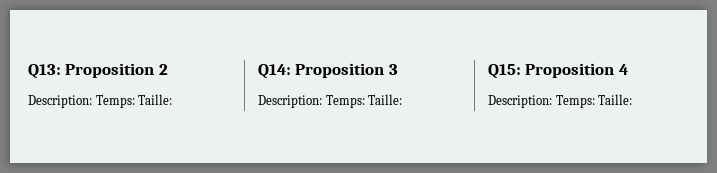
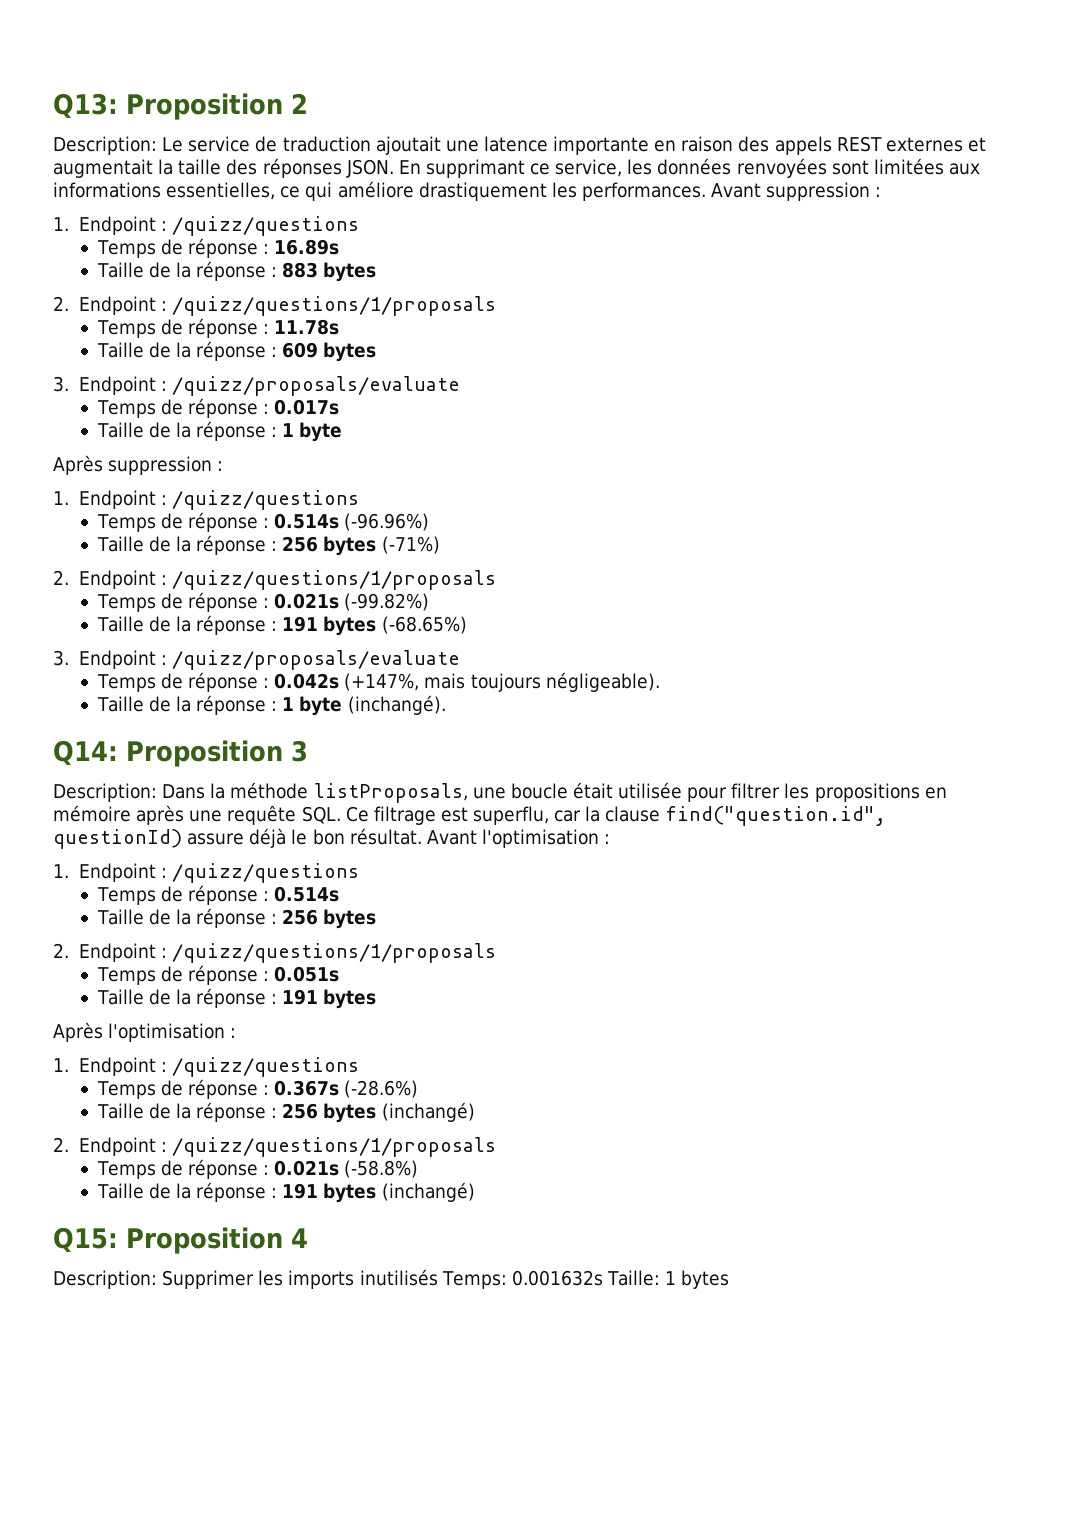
[95,94,173,108] [258,63,398,79] [258,94,403,108] [488,63,628,79] [488,94,633,108] Temps: Taille: // Q14: Proposition 3 // Description: Temps: Taille: // Q15: Proposition 4 // Description: Temps: Taille: -> [162,136,986,155] [53,158,980,178] [53,181,882,201] [53,216,359,236] [96,238,340,258] [96,261,377,282] [53,296,496,316] [96,318,340,338] [96,341,377,362] [53,376,460,396] [96,398,340,418] [96,421,343,442] [53,455,224,475] [53,490,359,510] [96,512,430,532] [96,535,440,556] [53,570,496,590] [96,592,430,612] [96,615,467,636] [53,650,460,670] [96,672,660,692] [96,695,446,716] [53,740,308,767] [53,782,947,803] [53,805,886,826] [53,828,611,849] [53,863,359,883] [96,885,340,905] [96,908,377,929] [53,943,496,963] [96,965,340,985] [96,988,377,1009] [53,1022,237,1042] [53,1057,359,1077] [96,1079,419,1099] [96,1102,475,1123] [53,1137,496,1157] [96,1159,419,1179] [96,1182,475,1203] [53,1227,308,1254] [53,1269,730,1289] Le service de traduction ajoutait une latence importante en raison des appels REST externes et augmentait la taille des réponses JSON. En supprimant ce service, les données renvoyées sont limitées aux informations essentielles, ce qui améliore drastiquement les performances. Avant suppression : // 1. Endpoint : /quizz/questions // Temps de réponse : 16.89s // Taille de la réponse : 883 bytes // 2. Endpoint : /quizz/questions/1/proposals // Temps de réponse : 11.78s // Taille de la réponse : 609 bytes // 3. Endpoint : /quizz/proposals/evaluate // Temps de réponse : 0.017s // Taille de la réponse : 1 byte // Après suppression : // 1. Endpoint : /quizz/questions // Temps de réponse : 0.514s (-96.96%) // Taille de la réponse : 256 bytes (-71%) // 2. Endpoint : /quizz/questions/1/proposals // Temps de réponse : 0.021s (-99.82%) // Taille de la réponse : 191 bytes (-68.65%) // 3. Endpoint : /quizz/proposals/evaluate // Temps de réponse : 0.042s (+147%, mais toujours négligeable). // Taille de la réponse : 1 byte (inchangé). // Q14: Proposition 3 // Description: Dans la méthode listProposals, une boucle était utilisée pour filtrer les propositions en mémoire après une requête SQL. Ce filtrage est superflu, car la clause find("question.id", questionId) assure déjà le bon résultat. Avant l'optimisation : // 1. Endpoint : /quizz/questions // Temps de réponse : 0.514s // Taille de la réponse : 256 bytes // 2. Endpoint : /quizz/questions/1/proposals // Temps de réponse : 0.051s // Taille de la réponse : 191 bytes // Après l'optimisation : // 1. Endpoint : /quizz/questions // Temps de réponse : 0.367s (-28.6%) // Taille de la réponse : 256 bytes (inchangé) // 2. Endpoint : /quizz/questions/1/proposals // Temps de réponse : 0.021s (-58.8%) // Taille de la réponse : 191 bytes (inchangé) // Q15: Proposition 4 // Description: Supprimer les imports inutilisés Temps: 0.001632s Taille: 1 bytes

